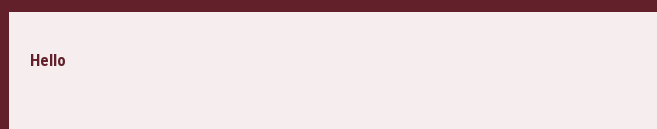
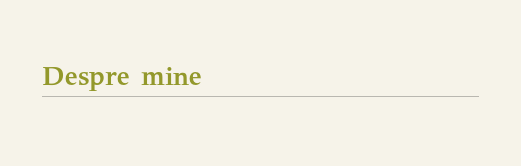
[30,54,66,66] Hello -> [42,67,202,91] Despre mine

